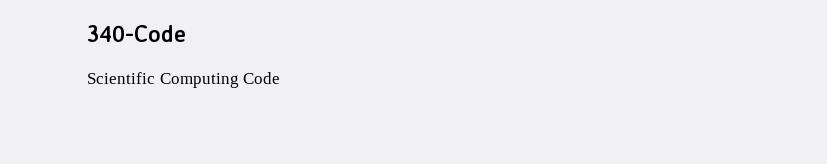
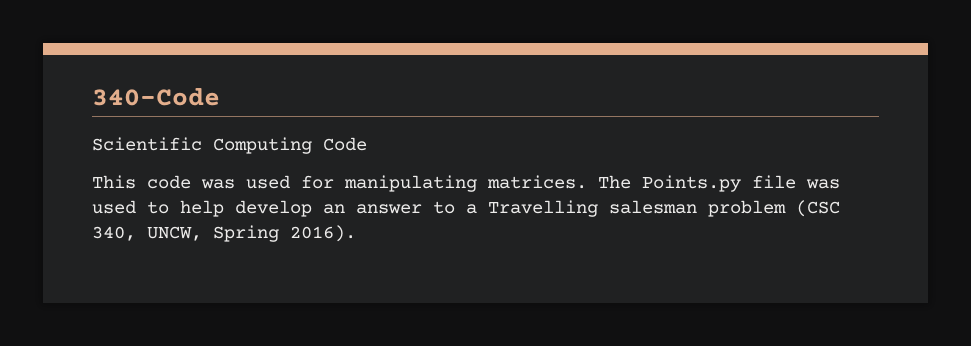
(281, 78) none -> [92,175,840,192] [92,200,840,217] [92,225,356,242] // This code was used for manipulating matrices. The Points.py file was used to help develop an answer to a Travelling salesman problem (CSC 340, UNCW, Spring 2016).

